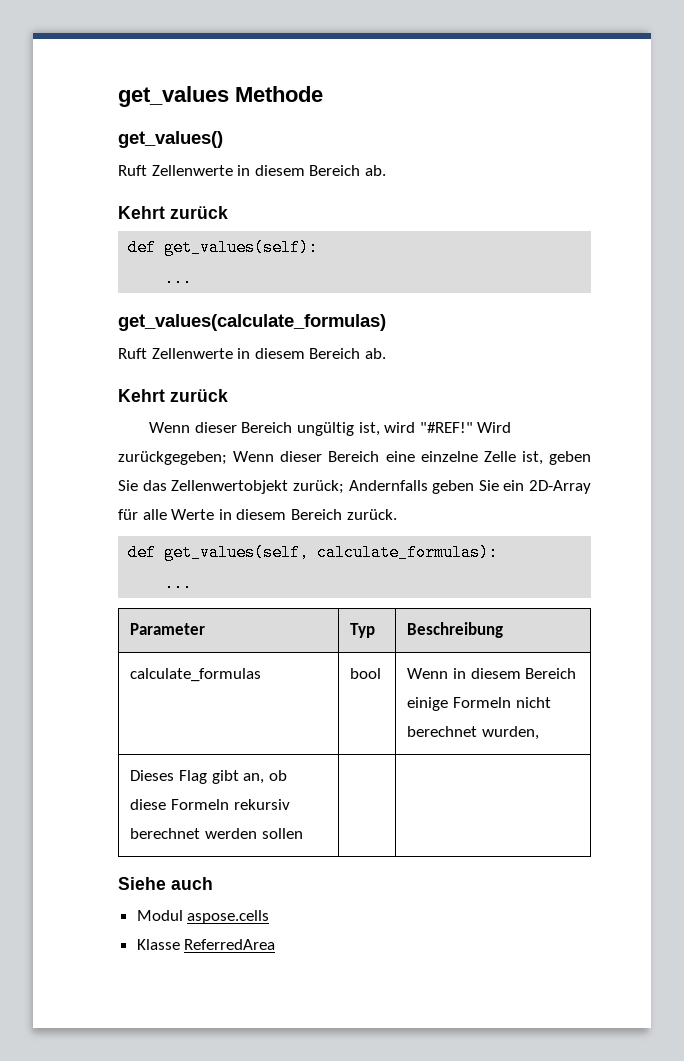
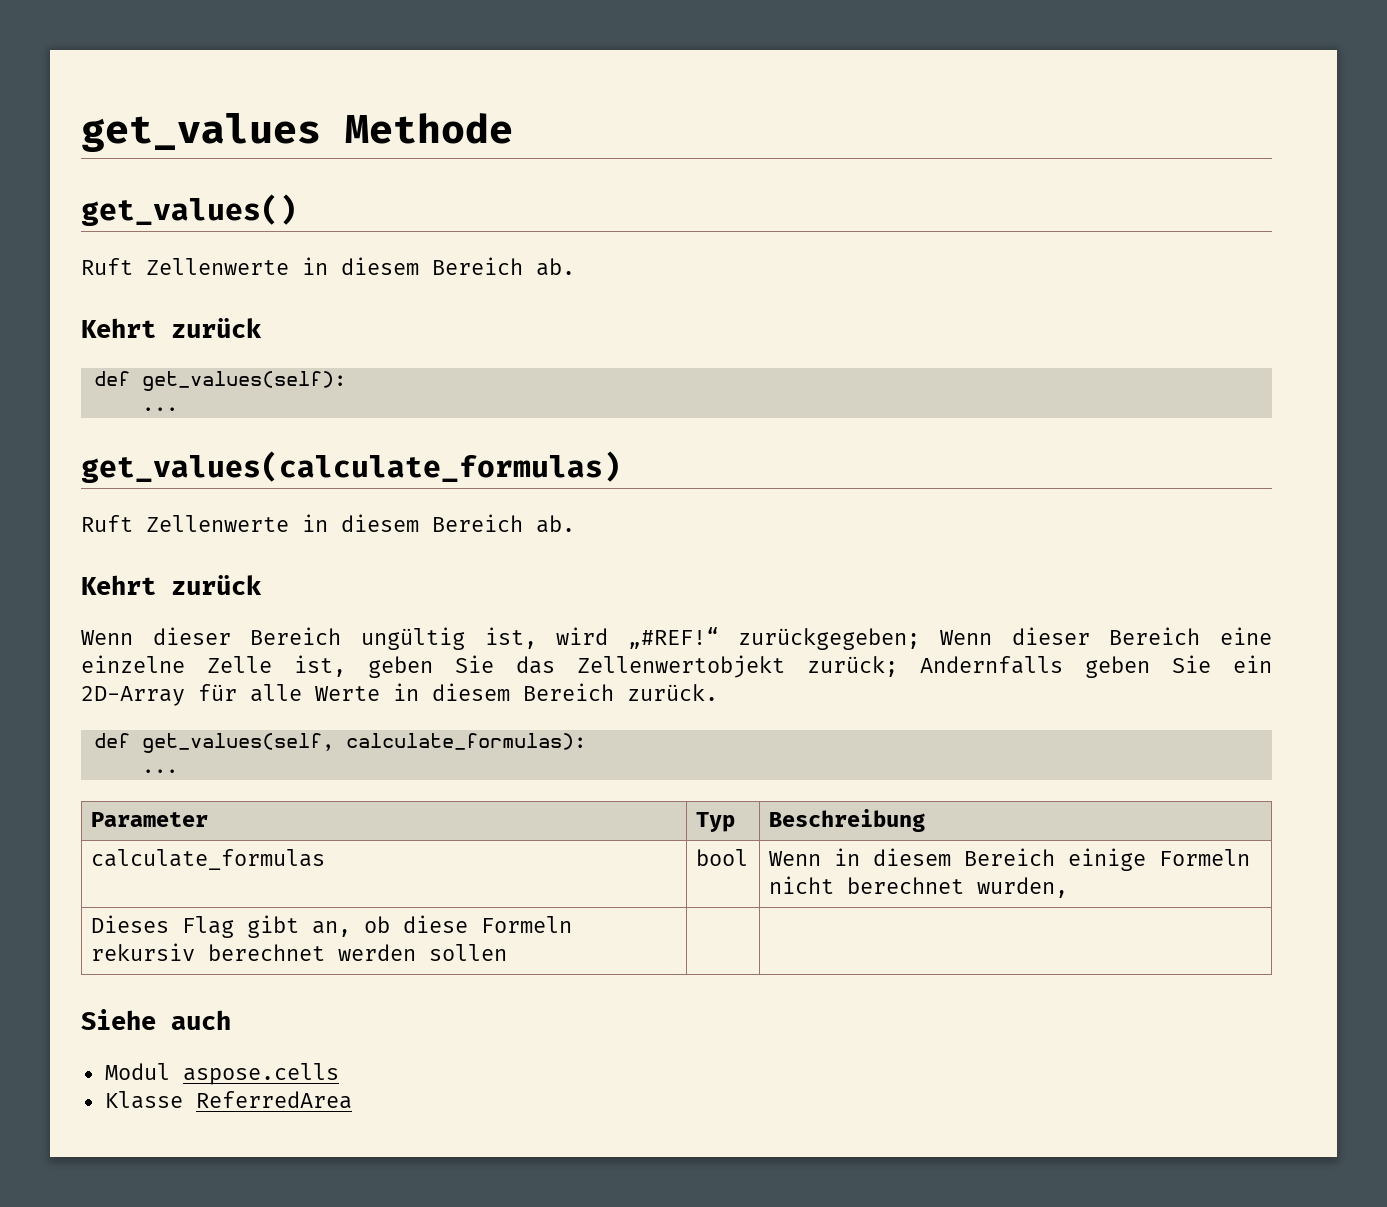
[419,422,512,433] "#REF!" Wird -> [627,627,719,649] „#REF!“

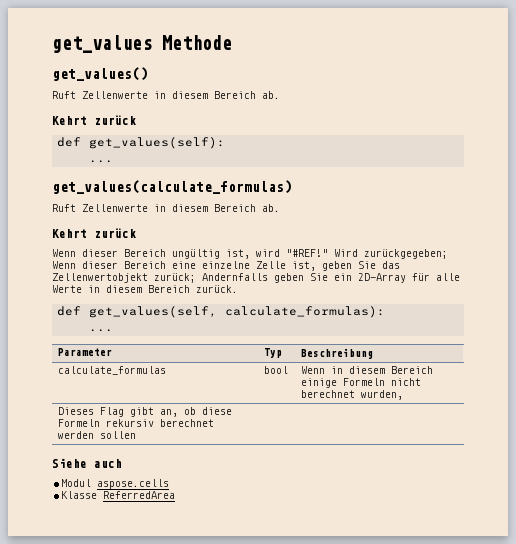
[627,627,719,649] „#REF!“ -> [286,249,358,257] "#REF!" Wird

